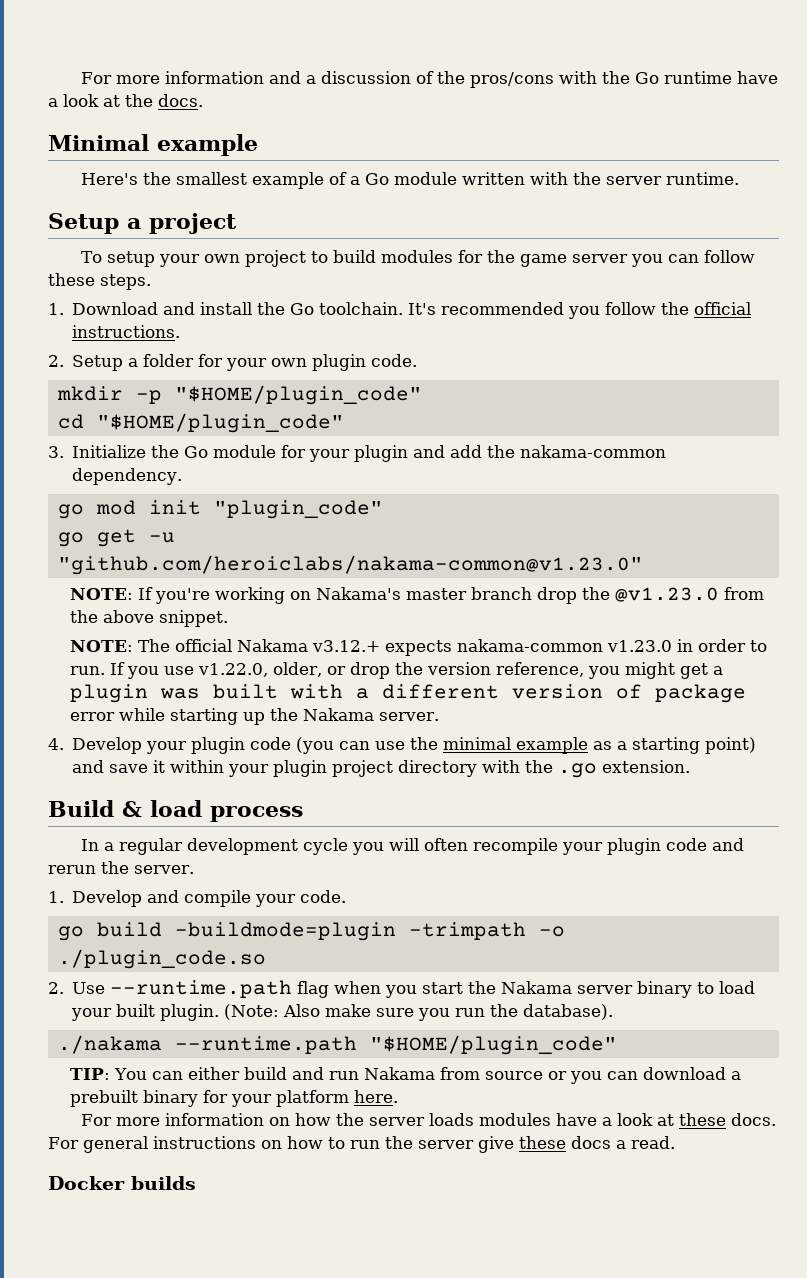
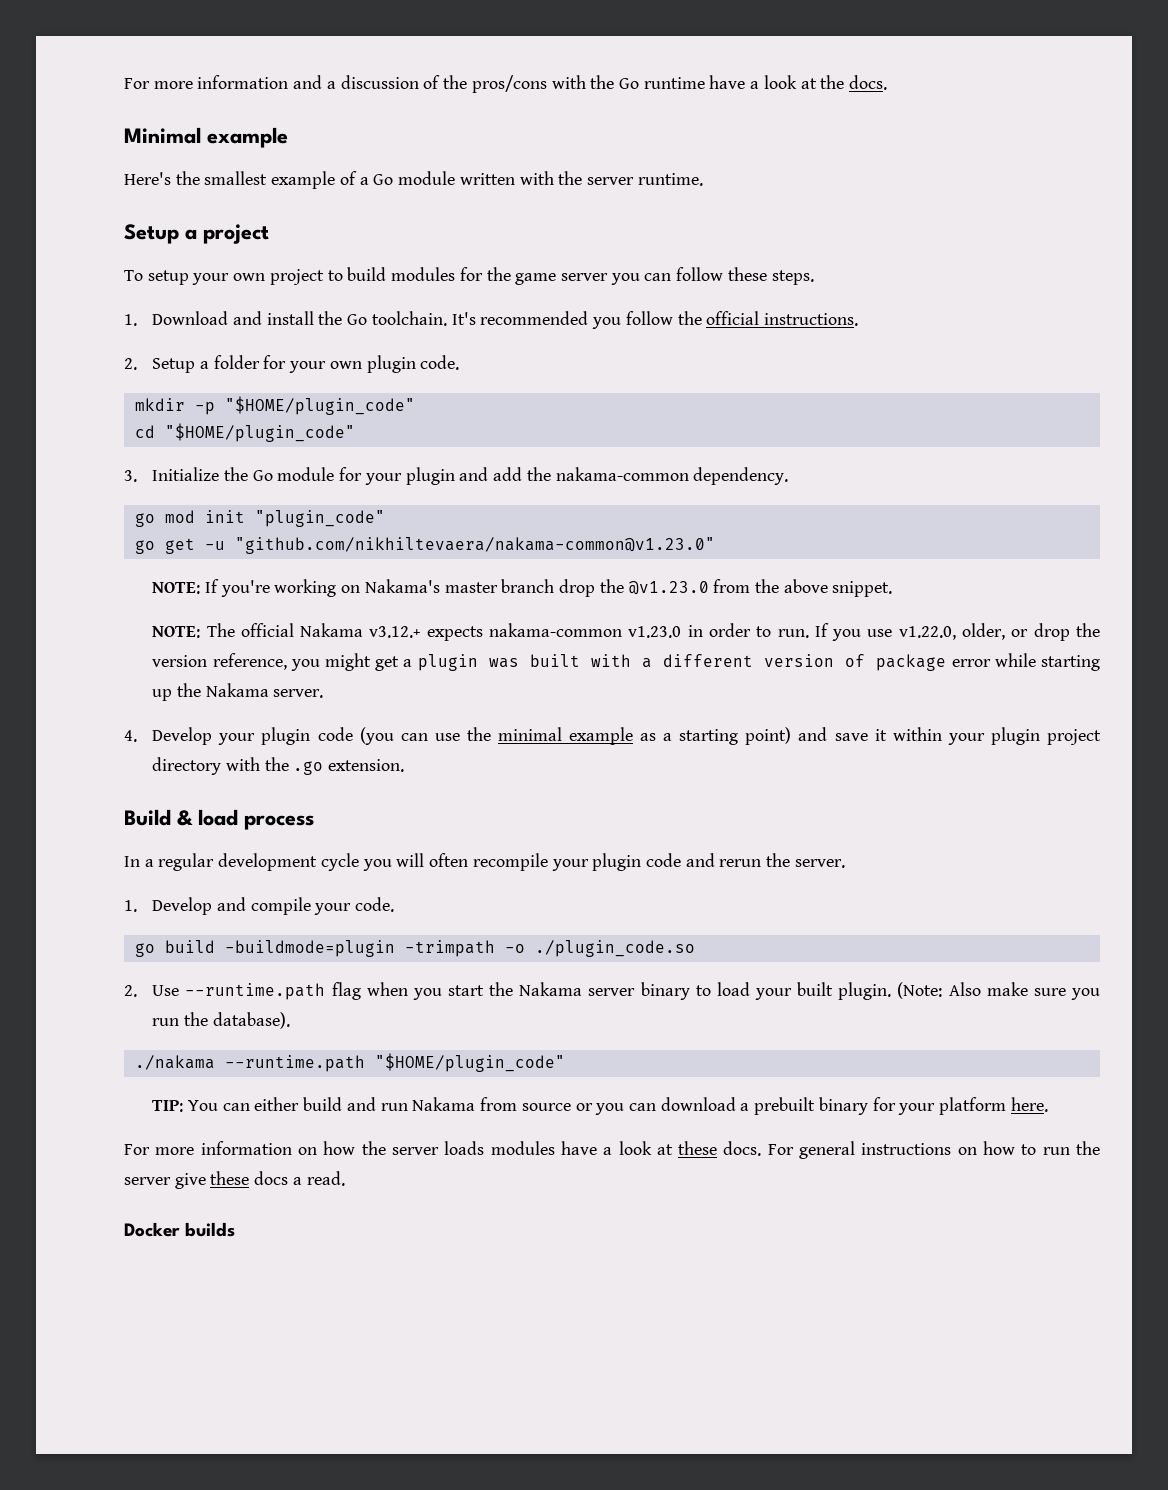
[57,555,643,575] "github.com/heroiclabs/nakama-common@v1.23.0" -> [234,537,715,554] "github.com/nikhiltevaera/nakama-common@v1.23.0"

